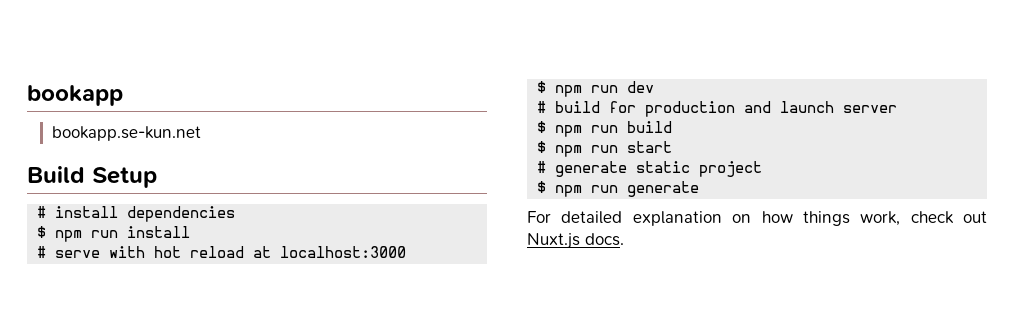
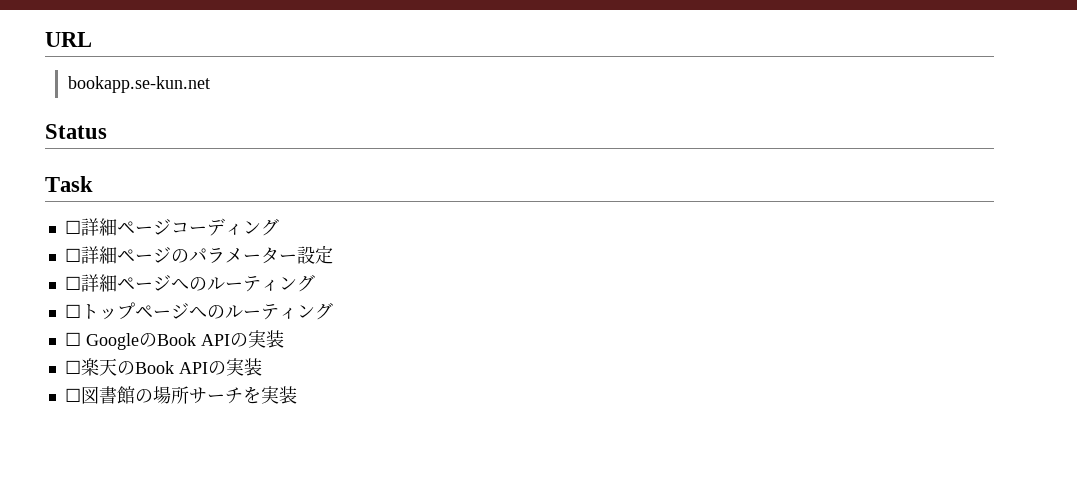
[27,85,123,106] bookapp -> [45,32,92,47] URL
[27,166,157,188] [37,206,236,222] [37,226,191,242] [37,246,407,258] [537,81,655,97] [537,101,898,117] [537,121,673,137] [537,141,673,157] [537,161,763,177] [537,181,700,197] [527,211,987,226] [527,233,624,249] Build Setup // # install dependencies // $ npm run install // # serve with hot reload at localhost:3000 // $ npm run dev // # build for production and launch server // $ npm run build // $ npm run start // # generate static project // $ npm run generate // For detailed explanation on how things work, check out Nuxt.js docs. -> [45,124,107,139] [45,176,93,192] [64,218,279,236] [64,245,333,264] [64,274,315,292] [64,302,333,320] [64,330,284,350] [64,358,262,376] [64,386,297,404] Status // Task // ☐詳細ページコーディング // ☐詳細ページのパラメーター設定 // ☐詳細ページへのルーティング // ☐トップページへのルーティング // ☐ GoogleのBook APIの実装 // ☐楽天のBook APIの実装 // ☐図書館の場所サーチを実装

